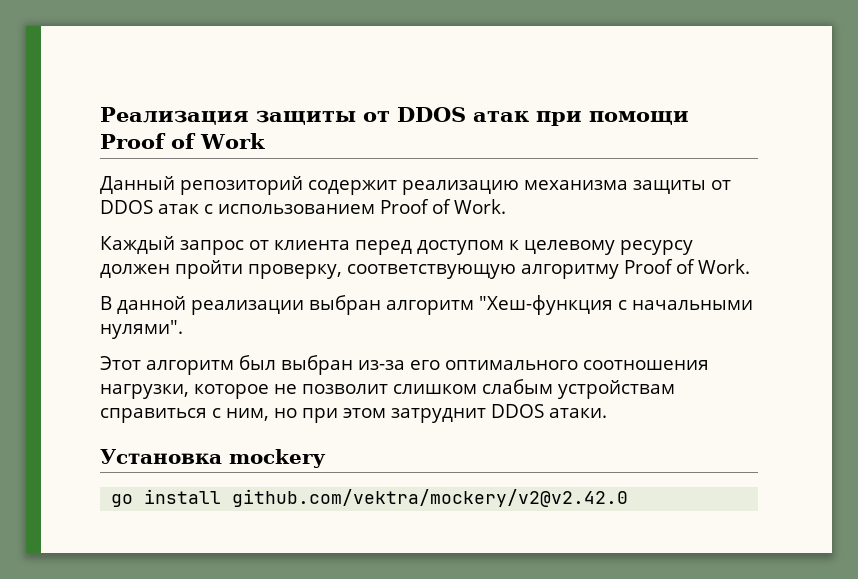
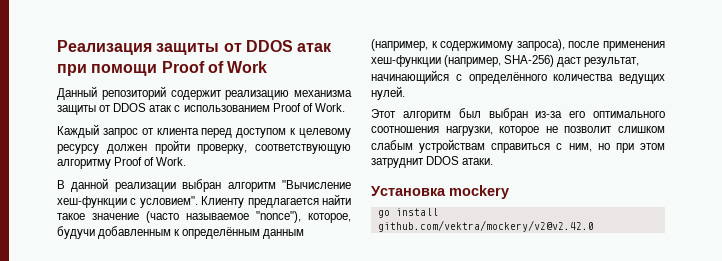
[479,295,753,315] [100,320,183,339] "Хеш-функция с начальными нулями". -> [282,180,351,189] [57,194,351,208] [57,211,351,223] [57,226,305,239] [371,39,665,51] [371,55,640,67] [371,70,665,84] [371,86,405,100] "Вычисление хеш-функции с условием". Клиенту предлагается найти такое значение (часто называемое "nonce"), которое, будучи добавленным к определённым данным (например, к содержимому запроса), после применения хеш-функции (например, SHA-256) даст результат, начинающийся с определённого количества ведущих нулей.

